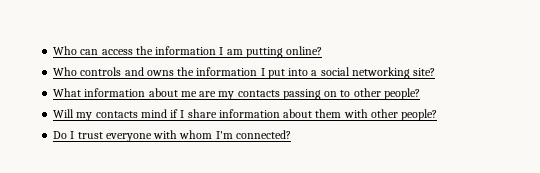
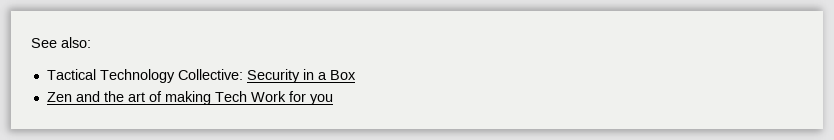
[53,46,323,58] [53,67,436,79] [53,88,420,100] [53,109,438,121] [53,130,291,142] Who can access the information I am putting online? // Who controls and owns the information I put into a social networking site? // What information about me are my contacts passing on to other people? // Will my contacts mind if I share information about them with other people? // Do I trust everyone with whom I'm connected? -> [31,37,91,48] [46,69,356,83] [46,91,333,105] See also: // Tactical Technology Collective: Security in a Box // Zen and the art of making Tech Work for you

